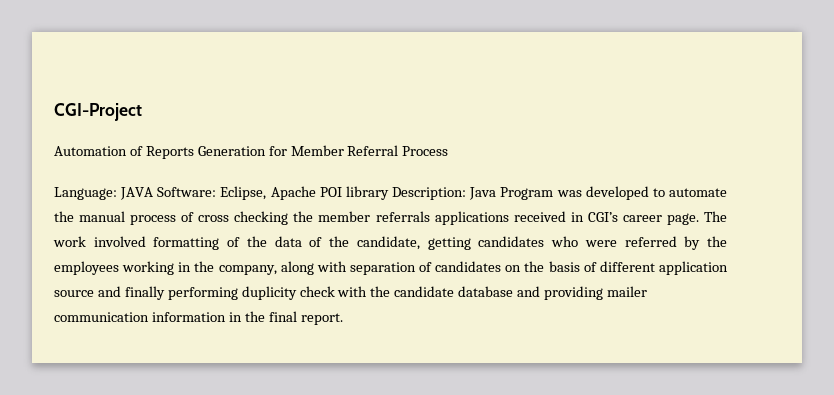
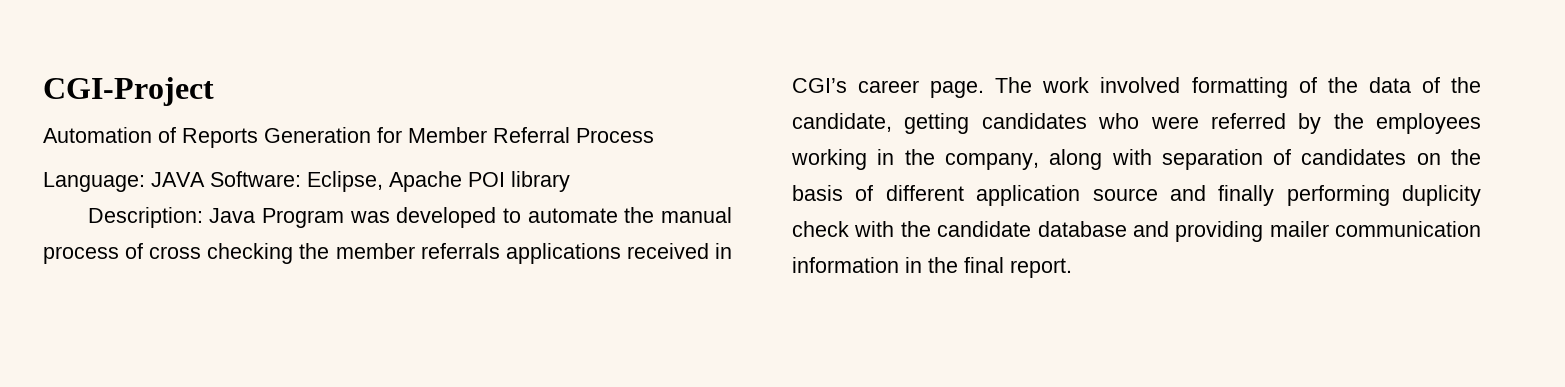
(389, 193) none -> (570, 181) //

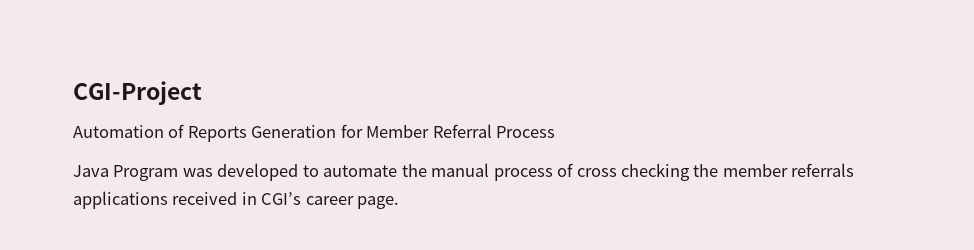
[43,171,570,192] [87,207,203,228] Language: JAVA Software: Eclipse, Apache POI library // Description: -> (556, 132) none
[995,77,1481,98] [792,113,1481,134] [791,149,1481,170] [792,185,1481,206] [792,221,1481,242] [792,257,1072,278] The work involved formatting of the data of the candidate, getting candidates who were referred by the employees working in the company, along with separation of candidates on the basis of different application source and finally performing duplicity check with the candidate database and providing mailer communication information in the final report. -> (400, 202) none

